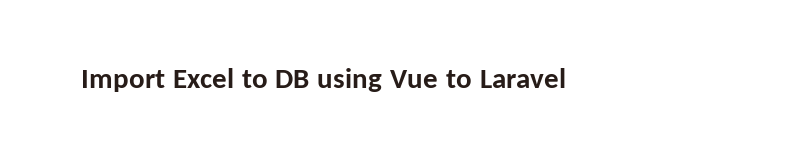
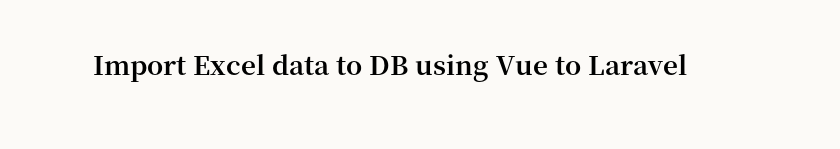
(234, 78) none -> [272,54,331,75] data

